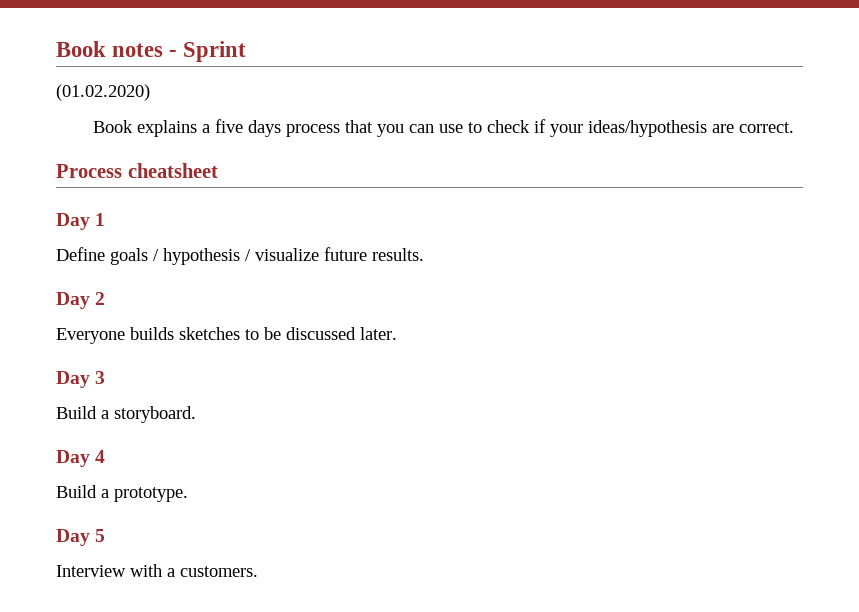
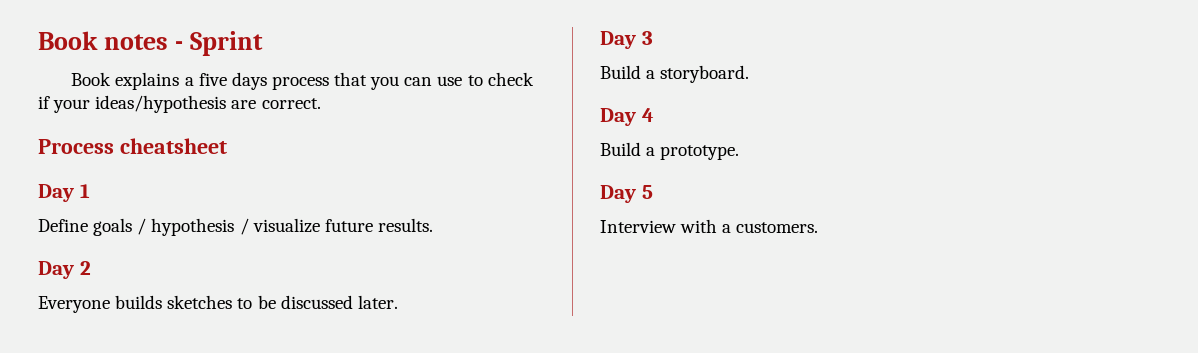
[56,84,150,101] // (01.02.2020) -> (264, 43) none

